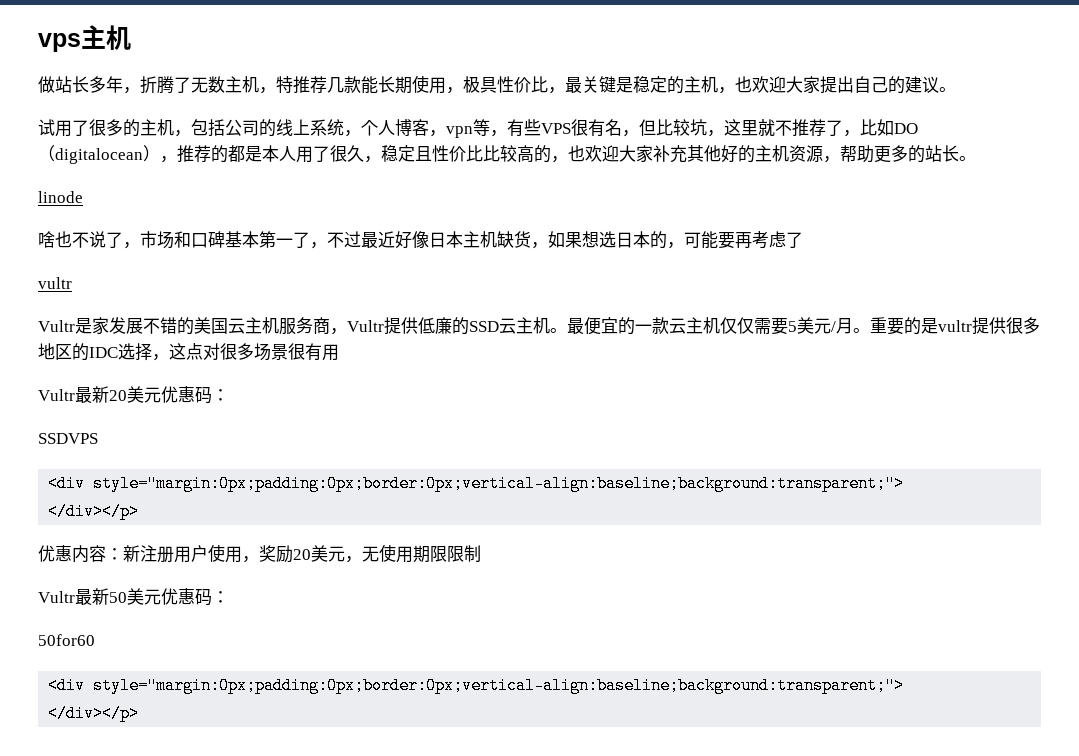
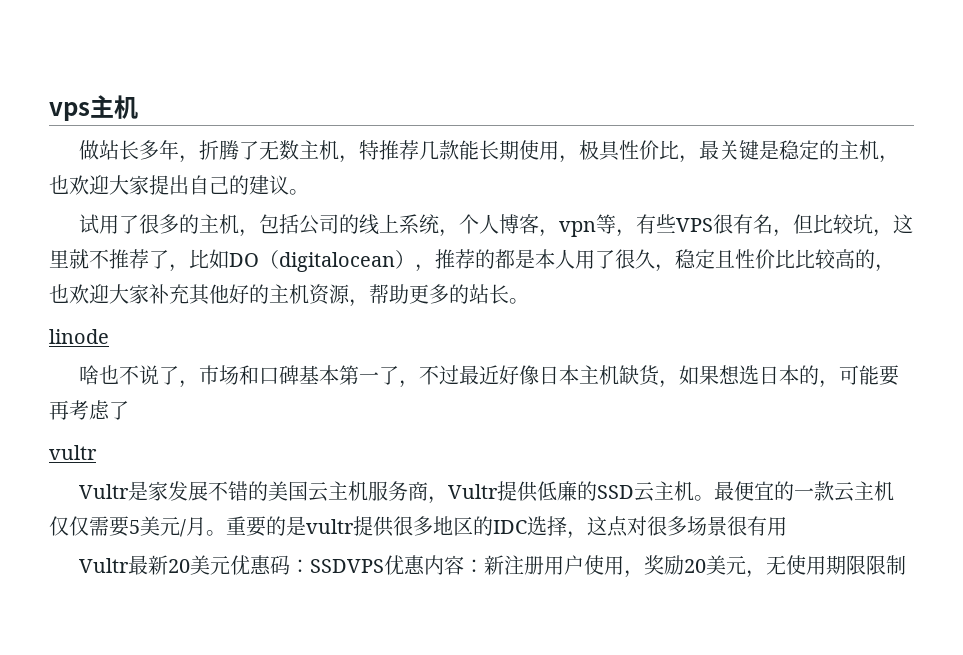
(229, 395) // -> (311, 566) none
[48,475,905,492] [48,503,140,520] // <div style="margin:0px;padding:0px;border:0px;vertical-align:baseline;background:transparent;"> // </div></p> // -> (385, 566) none
[38,588,229,606] [38,634,95,646] [48,677,905,694] [48,705,140,722] // Vultr最新50美元优惠码： // 50for60 // <div style="margin:0px;padding:0px;border:0px;vertical-align:baseline;background:transparent;"> // </div></p> -> (907, 565) none

